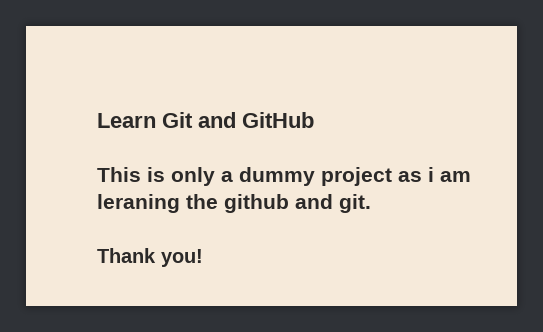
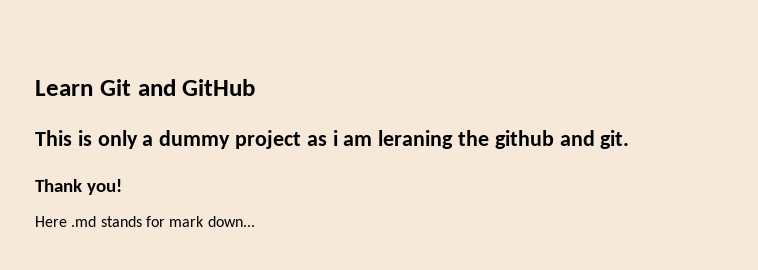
(203, 258) none -> [35,216,255,227] // Here .md stands for mark down...

